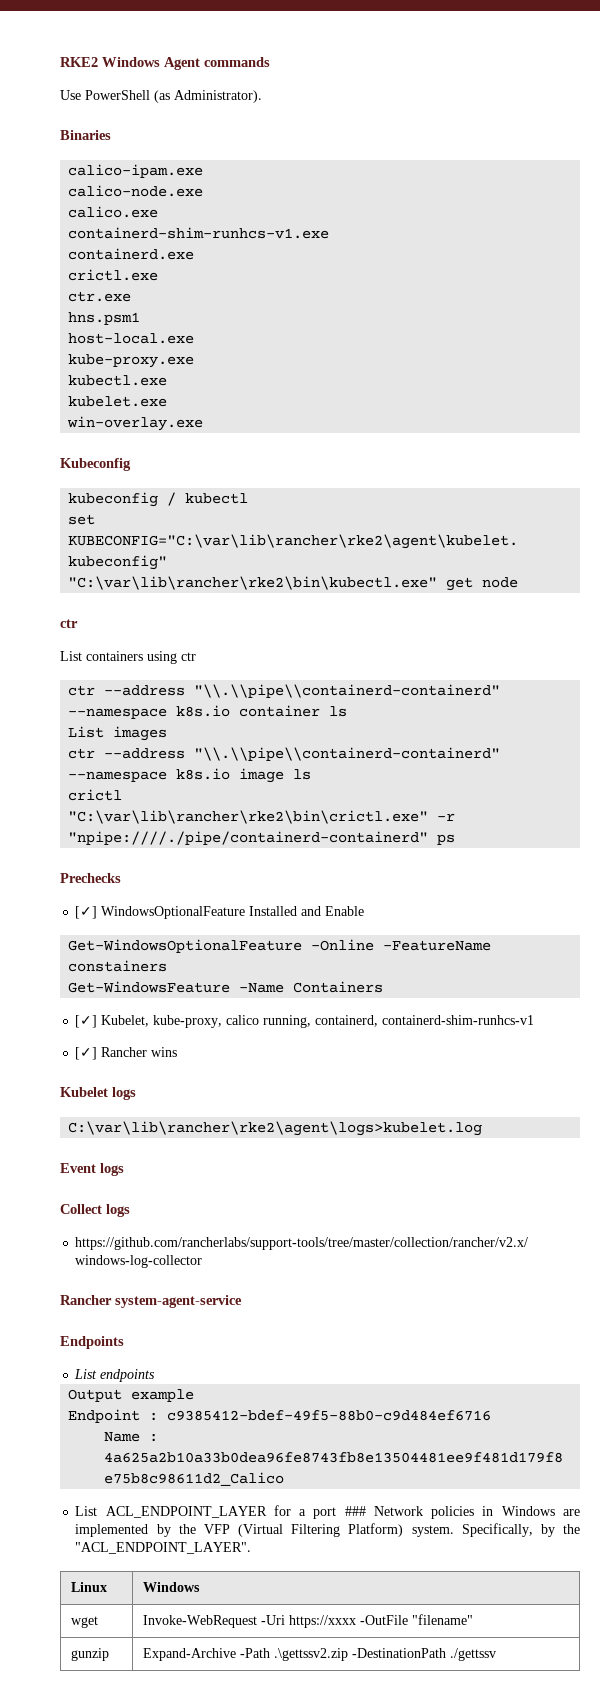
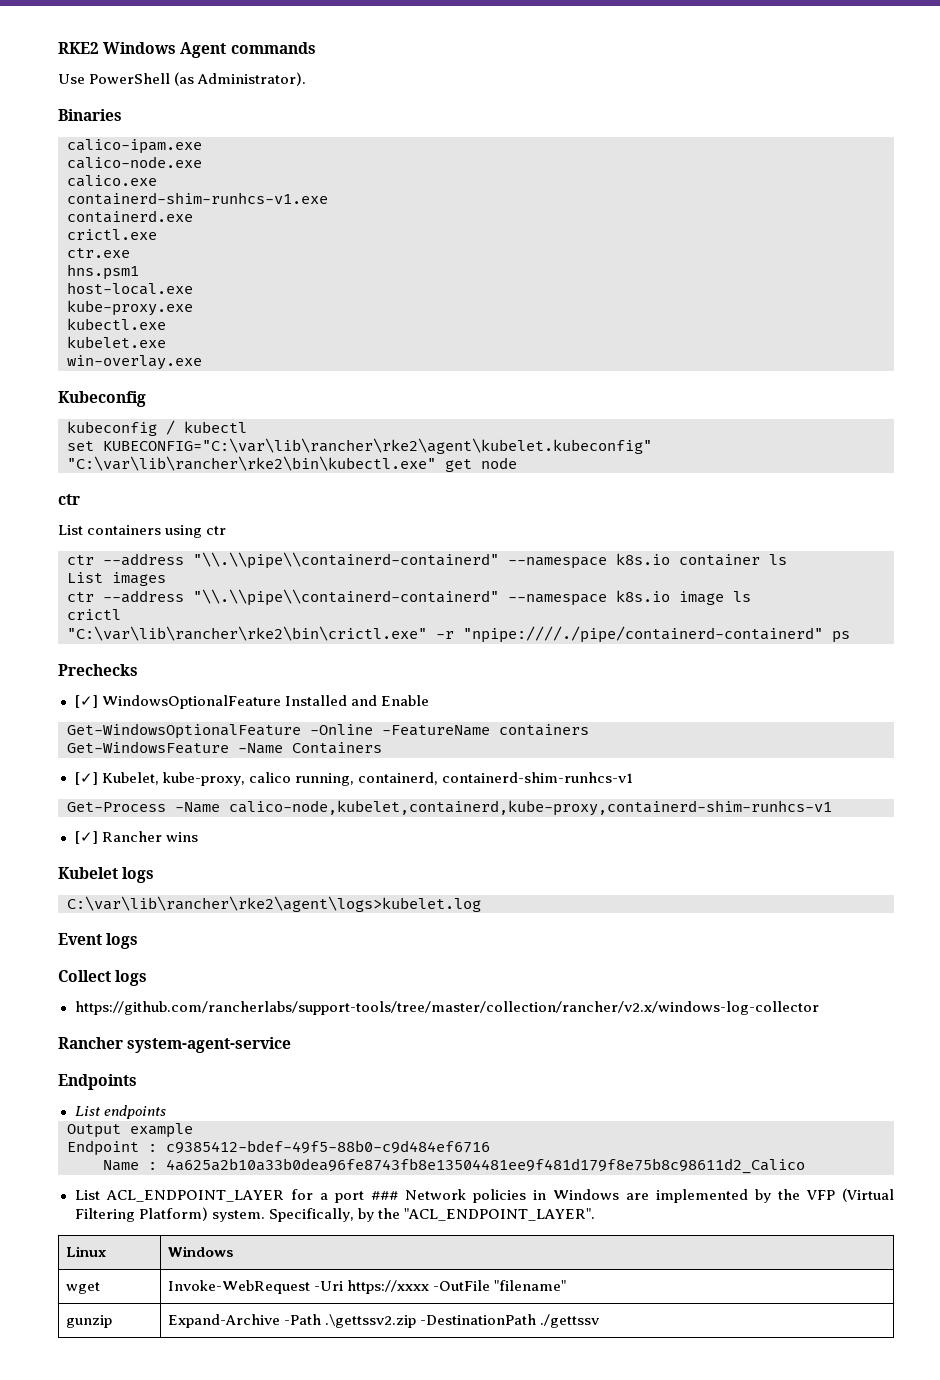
[68,960,168,972] constainers -> [499,724,589,736] containers
(535, 1020) none -> [67,800,832,816] // Get-Process -Name calico-node,kubelet,containerd,kube-proxy,containerd-shim-runhcs-v1

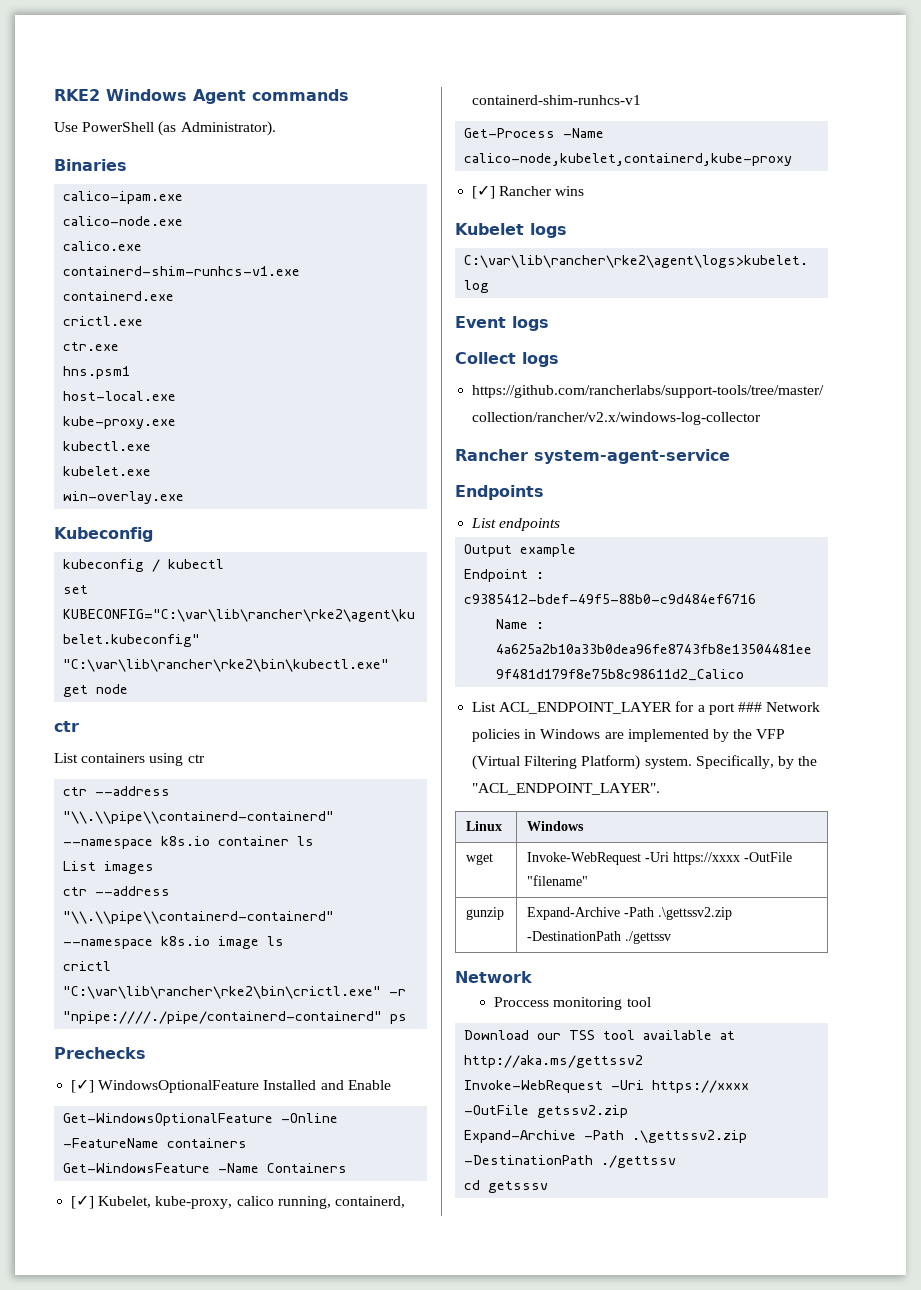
[229,800,832,816] calico-node,kubelet,containerd,kube-proxy,containerd-shim-runhcs-v1 -> [464,153,793,166] calico-node,kubelet,containerd,kube-proxy
(601, 1321) none -> [455,971,532,983] [494,997,651,1010] [464,1030,736,1040] [464,1055,644,1068] [464,1080,750,1093] [464,1105,629,1118] [464,1130,748,1143] [464,1155,677,1168] [464,1180,549,1193] // Network // Proccess monitoring tool // Download our TSS tool available at http://aka.ms/gettssv2 // Invoke-WebRequest -Uri https://xxxx -OutFile getssv2.zip // Expand-Archive -Path .\gettssv2.zip -DestinationPath ./gettssv // cd getsssv

